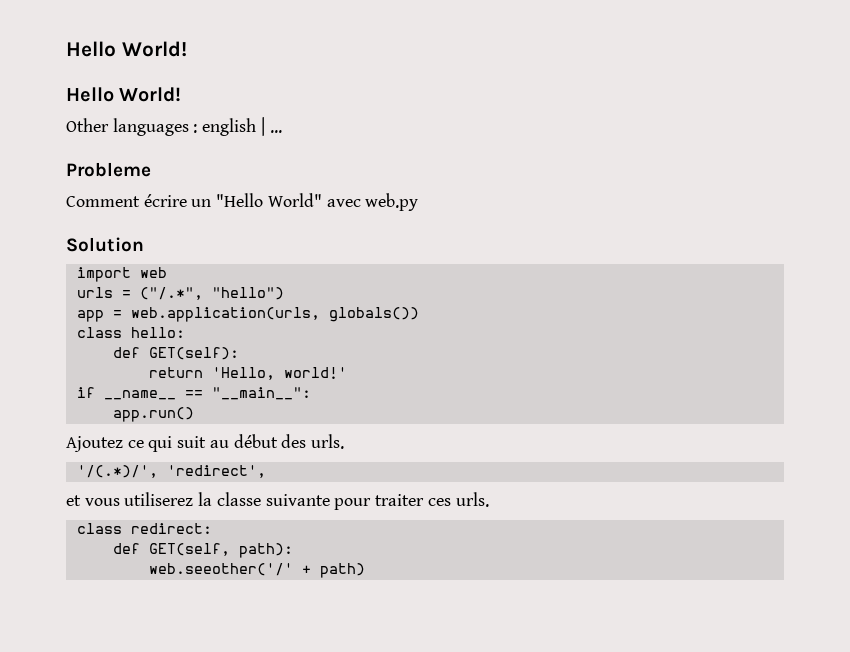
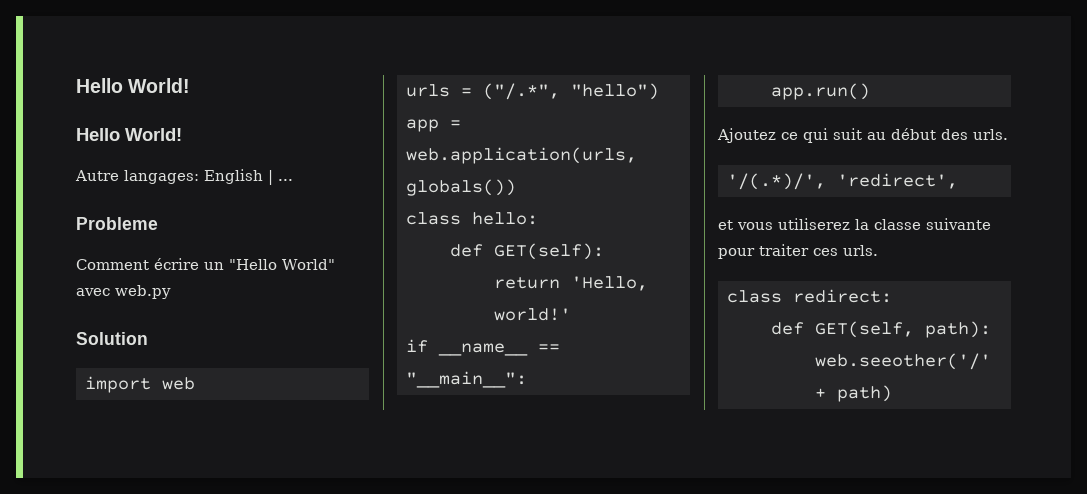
[66,118,257,136] Other languages : english -> [75,169,263,184] Autre langages: English

